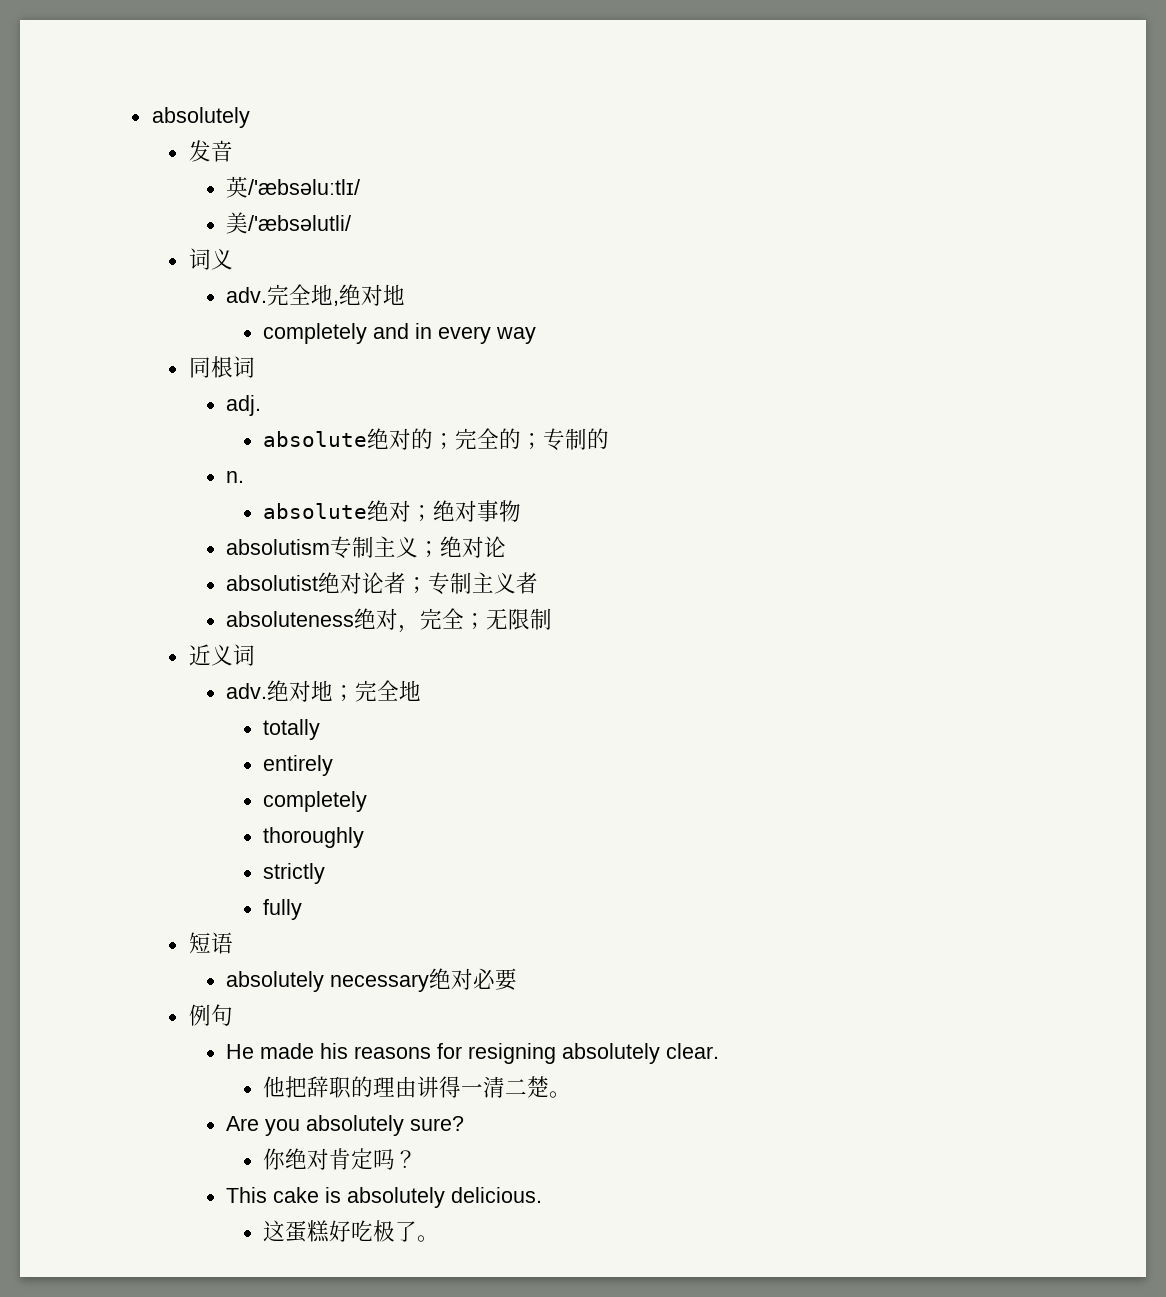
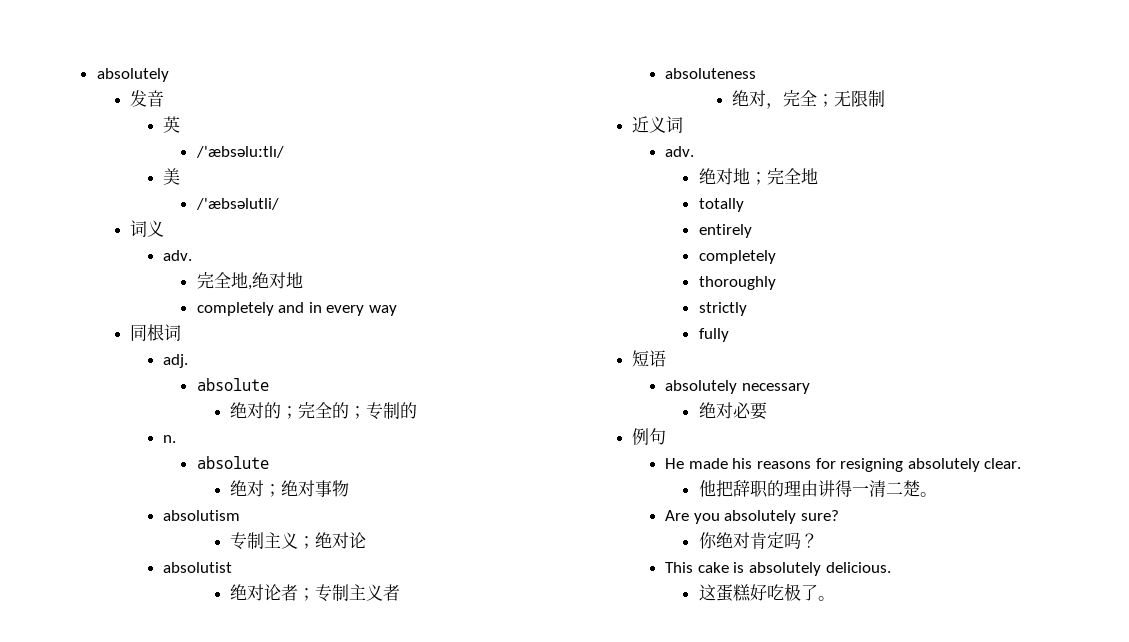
(248, 187) none -> (181, 124) //
(248, 223) none -> (181, 176) //
(267, 295) none -> (193, 255) //
(367, 439) none -> (269, 384) //
(367, 511) none -> (269, 462) //
(330, 547) none -> (241, 515) //
(318, 583) none -> (233, 567) //
(354, 619) none -> (757, 73) //
(267, 691) none -> (695, 151) //
(429, 983) none -> (810, 388) //

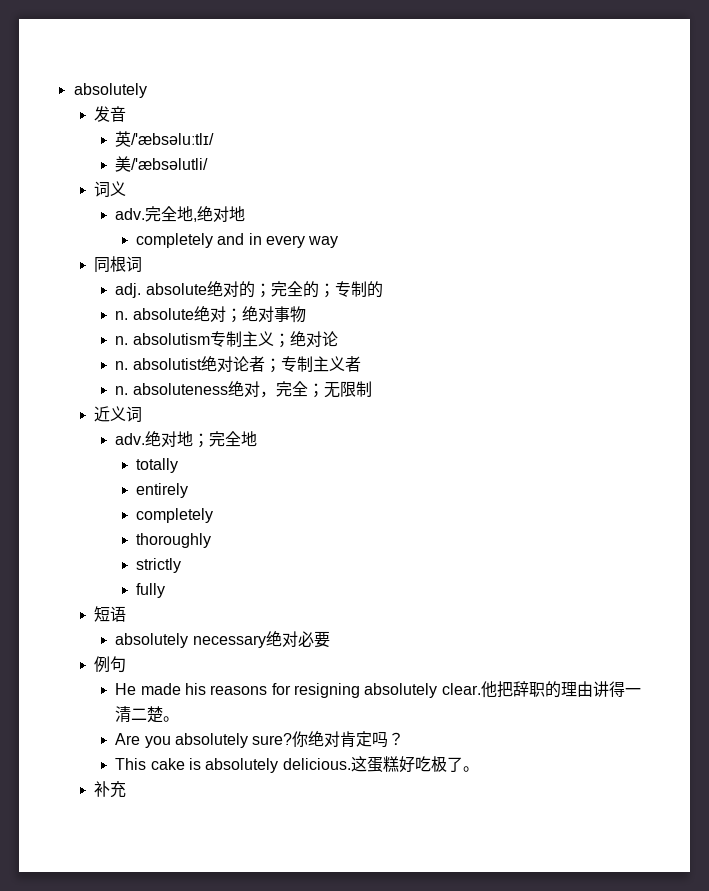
(181, 124) // -> (132, 139) none
(181, 176) // -> (132, 164) none
(193, 255) // -> (146, 214) none
[196,378,269,391] // absolute // -> [145,283,207,295] absolute
[196,456,269,469] // absolute // -> [132,308,194,320] absolute
(349, 488) none -> [115,336,129,345] n.
(241, 515) // -> (210, 339) none
(366, 540) none -> [115,361,129,370] n.
(233, 567) // -> (202, 364) none
(400, 592) none -> [115,386,129,395] n.
(757, 73) // -> (228, 389) none
(695, 151) // -> (146, 439) none
(810, 388) // -> (266, 641) none
(1022, 463) // -> (481, 689) none
(840, 515) // -> (293, 739) none
(891, 567) // -> (351, 764) none
(835, 598) none -> [94,781,127,798] // 补充

